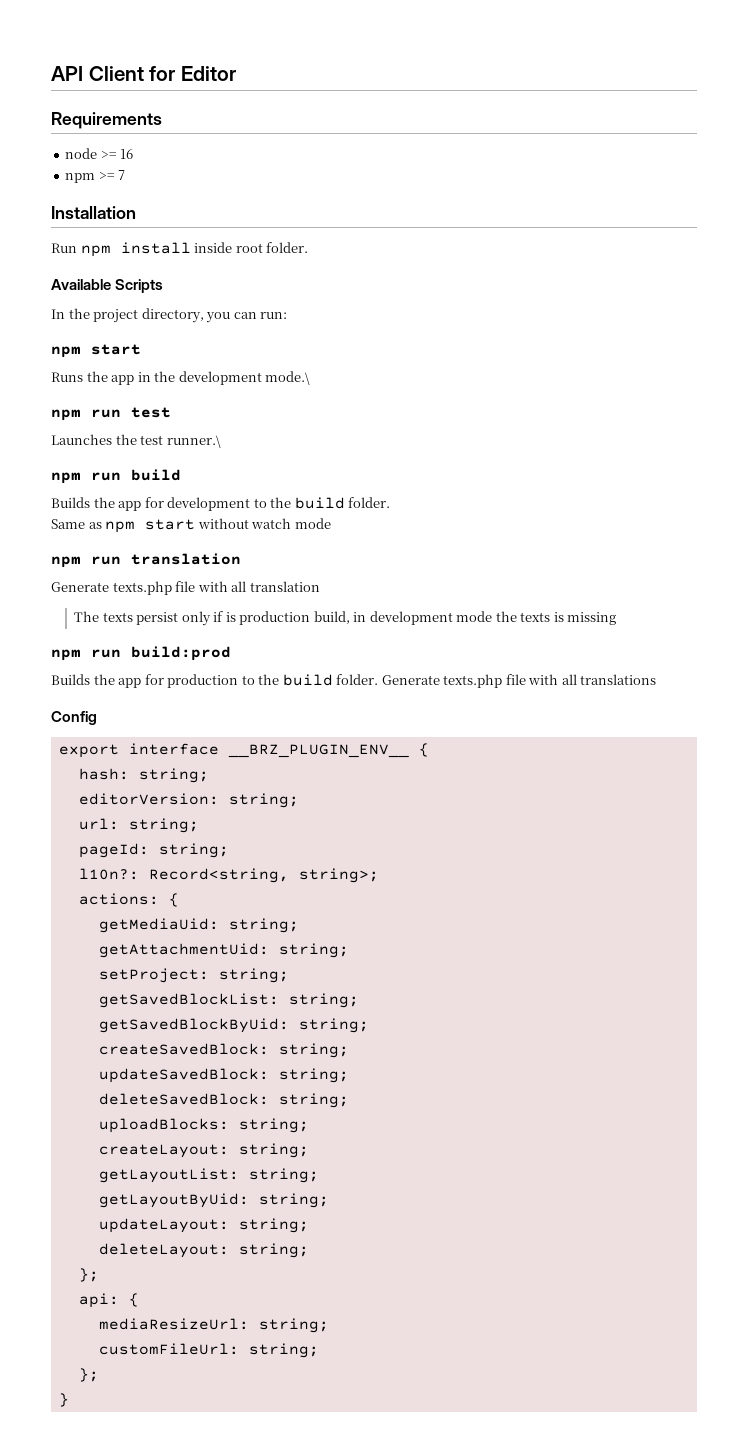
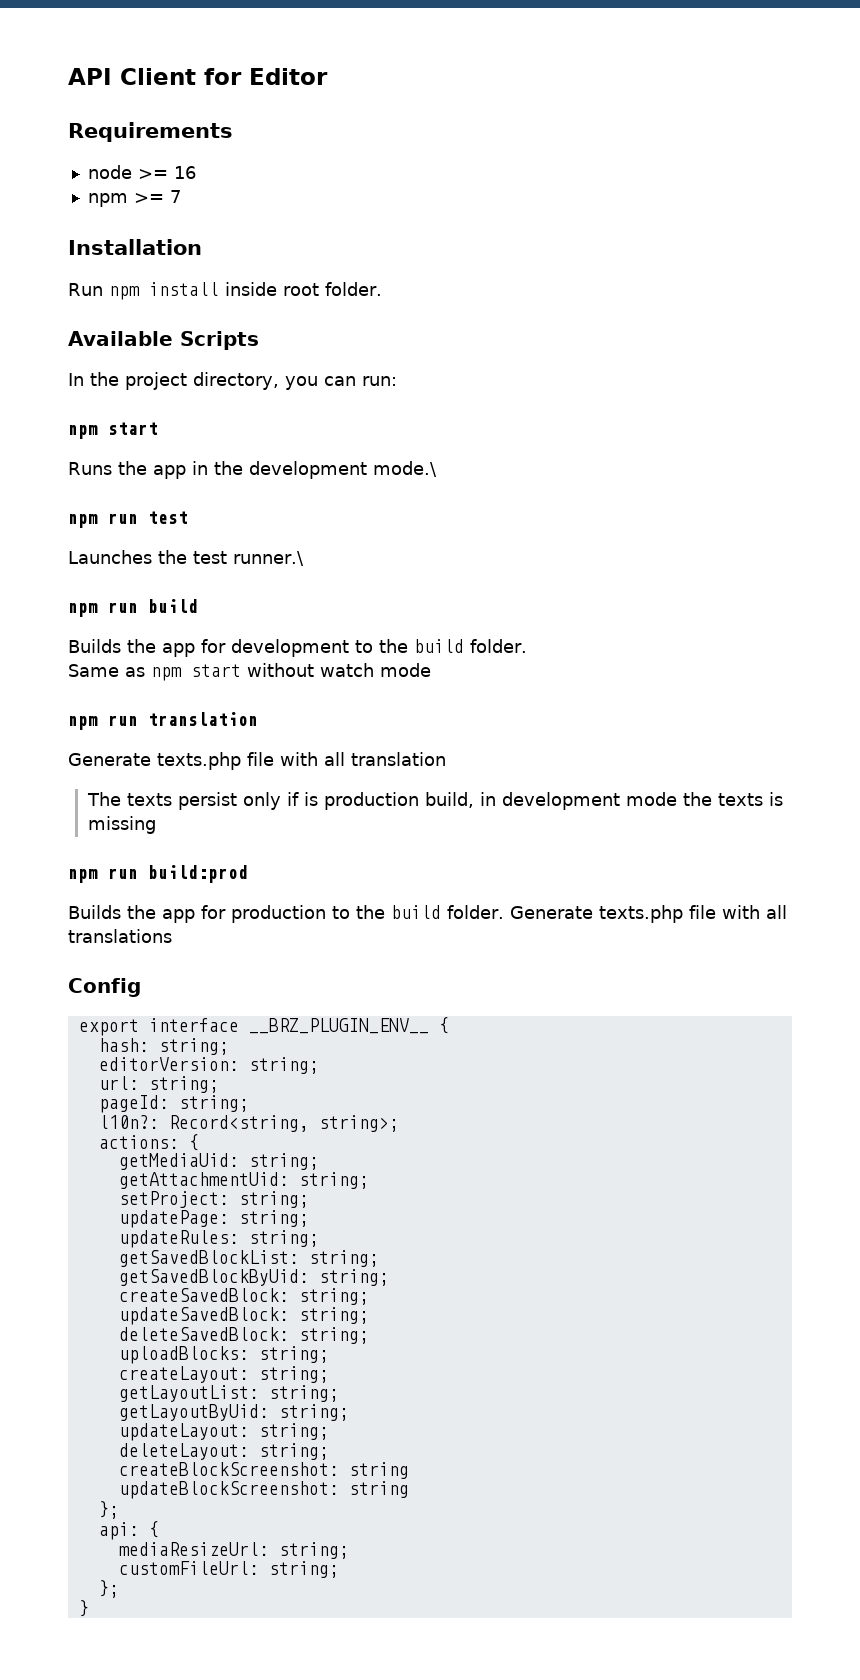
(289, 975) none -> [118,1210,309,1228] [118,1230,319,1248] // updatePage: string; // updateRules: string;
(309, 1250) none -> [118,1462,409,1479] [118,1481,409,1499] // createBlockScreenshot: string // updateBlockScreenshot: string

